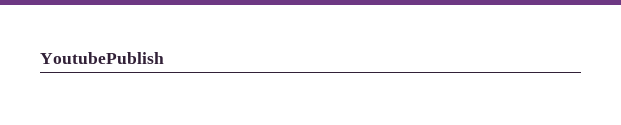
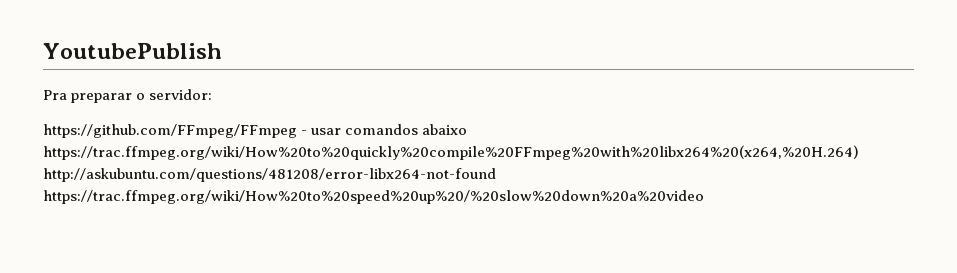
(164, 58) none -> [43,89,213,103] [43,124,468,138] [43,145,859,160] [43,168,496,182] [43,190,704,204] // Pra preparar o servidor: // https://github.com/FFmpeg/FFmpeg - usar comandos abaixo https://trac.ffmpeg.org/wiki/How%20to%20quickly%20compile%20FFmpeg%20with%20libx264%20(x264,%20H.264) http://askubuntu.com/questions/481208/error-libx264-not-found https://trac.ffmpeg.org/wiki/How%20to%20speed%20up%20/%20slow%20down%20a%20video

